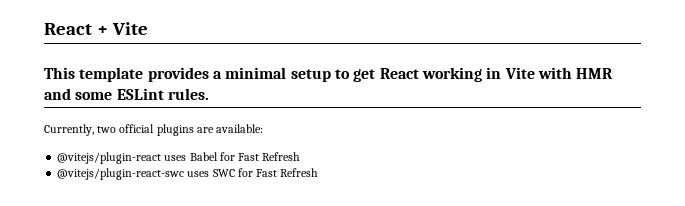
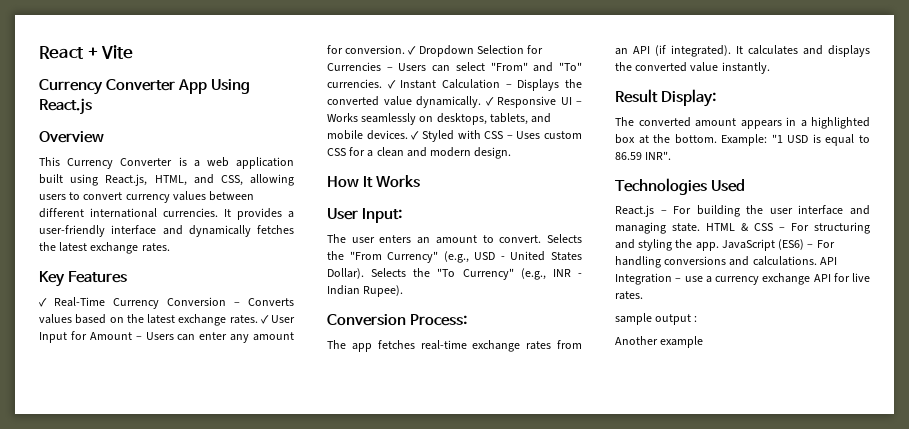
[44,67,614,82] [44,88,209,100] [44,124,264,136] [57,152,301,164] [57,168,319,180] This template provides a minimal setup to get React working in Vite with HMR and some ESLint rules. // Currently, two official plugins are available: // @vitejs/plugin-react uses Babel for Fast Refresh // @vitejs/plugin-react-swc uses SWC for Fast Refresh -> [39,79,251,95] [39,98,92,115] [39,131,104,143] [39,157,294,169] [39,174,294,186] [39,191,255,203] [39,208,294,220] [39,225,294,237] [39,242,170,254] [39,271,128,287] [39,297,294,309] [39,314,295,326] [39,331,294,343] [327,45,544,57] [327,62,582,72] [327,79,582,91] [327,96,582,108] [327,113,552,125] [327,130,582,142] [327,147,512,159] [327,175,421,188] [327,208,403,223] [327,234,582,244] [327,251,582,263] [327,268,582,280] [327,285,404,297] [327,314,468,326] [327,340,582,352] [615,45,870,57] [615,62,770,74] [615,89,717,107] [615,117,870,129] [615,134,870,146] [615,151,672,160] [615,178,746,195] [615,205,870,217] [615,222,870,234] [615,239,835,251] [615,256,837,268] [615,273,870,285] [615,291,643,300] [615,313,698,325] [615,336,704,348] Currency Converter App Using React.js // Overview // This Currency Converter is a web application built using React.js, HTML, and CSS, allowing users to convert currency values between different international currencies. It provides a user-friendly interface and dynamically fetches the latest exchange rates. // Key Features // ✓ Real-Time Currency Conversion – Converts values based on the latest exchange rates. ✓ User Input for Amount – Users can enter any amount for conversion. ✓ Dropdown Selection for Currencies – Users can select "From" and "To" currencies. ✓ Instant Calculation – Displays the converted value dynamically. ✓ Responsive UI – Works seamlessly on desktops, tablets, and mobile devices. ✓ Styled with CSS – Uses custom CSS for a clean and modern design. // How It Works // User Input: // The user enters an amount to convert. Selects the "From Currency" (e.g., USD - United States Dollar). Selects the "To Currency" (e.g., INR - Indian Rupee). // Conversion Process: // The app fetches real-time exchange rates from an API (if integrated). It calculates and displays the converted value instantly. // Result Display: // The converted amount appears in a highlighted box at the bottom. Example: "1 USD is equal to 86.59 INR". // Technologies Used // React.js – For building the user interface and managing state. HTML & CSS – For structuring and styling the app. JavaScript (ES6) – For handling conversions and calculations. API Integration – use a currency exchange API for live rates. // sample output : // Another example

